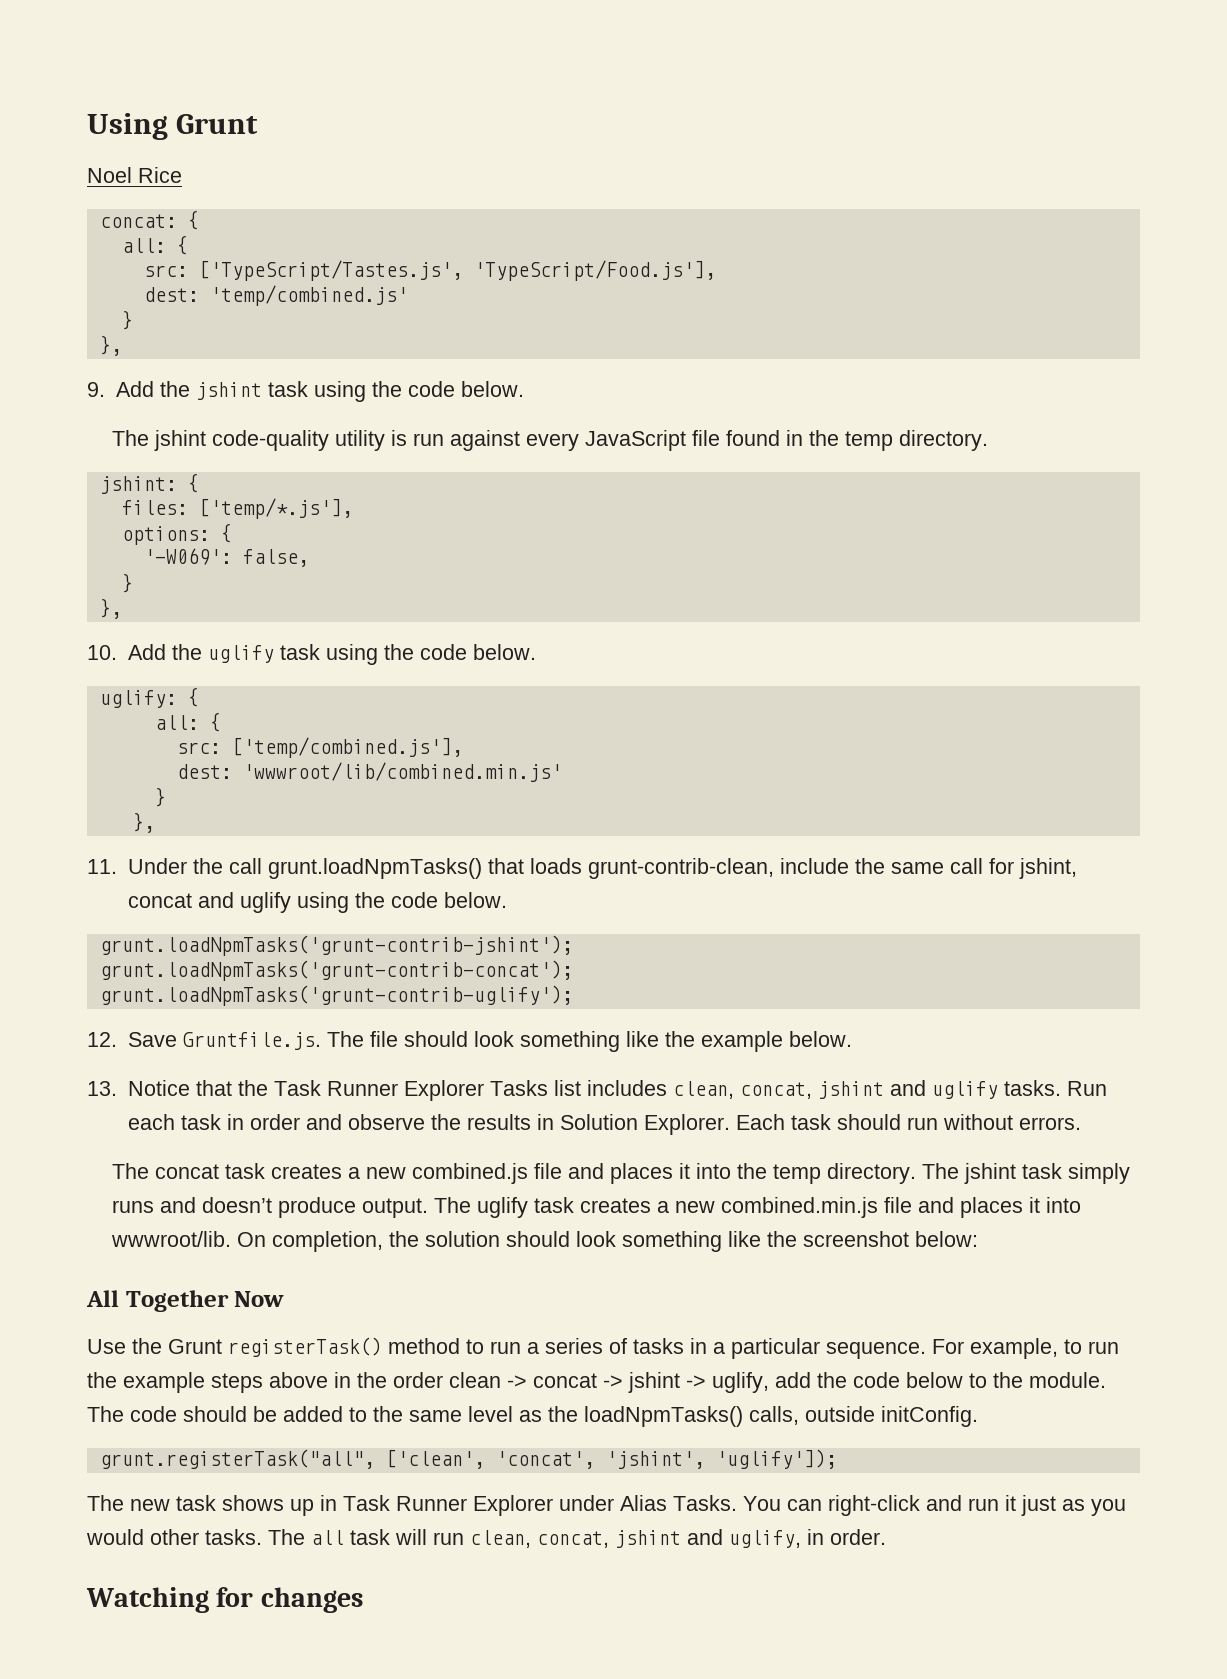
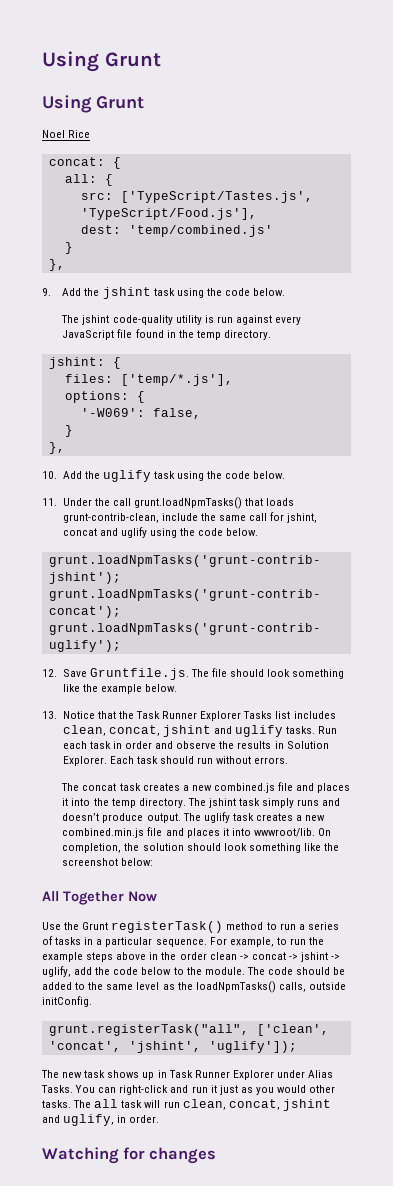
[87,113,259,140] Using Grunt -> [42,51,161,72] [42,95,144,113] Using Grunt // Using Grunt
[99,687,199,708] [154,712,221,732] [176,737,463,758] [176,762,562,782] [154,787,166,807] [132,812,155,833] // uglify: { // all: { // src: ['temp/combined.js'], // dest: 'wwwroot/lib/combined.min.js' // } // }, -> (286, 475) none

